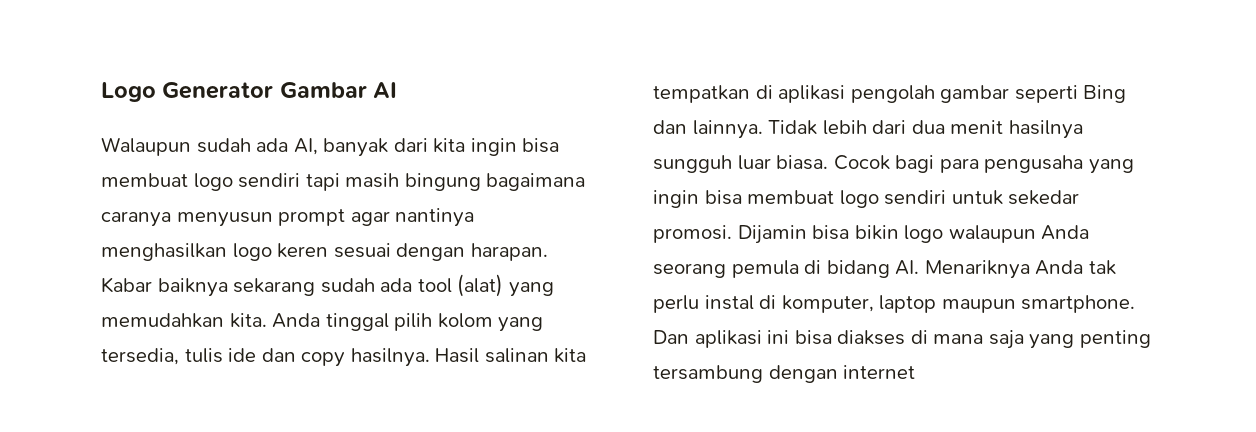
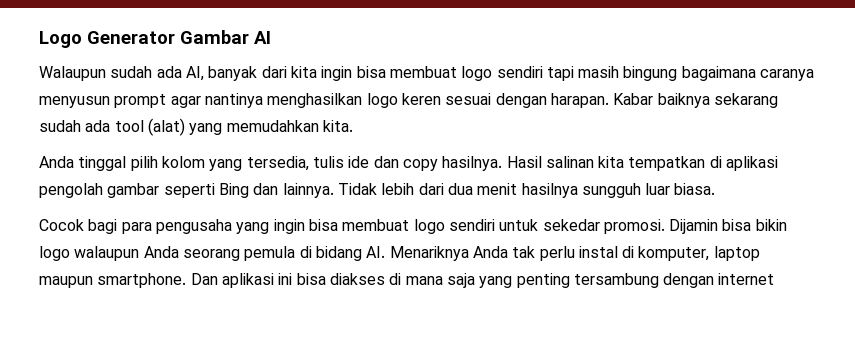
(267, 320) none -> (353, 126) //
(829, 162) none -> (716, 189) //

